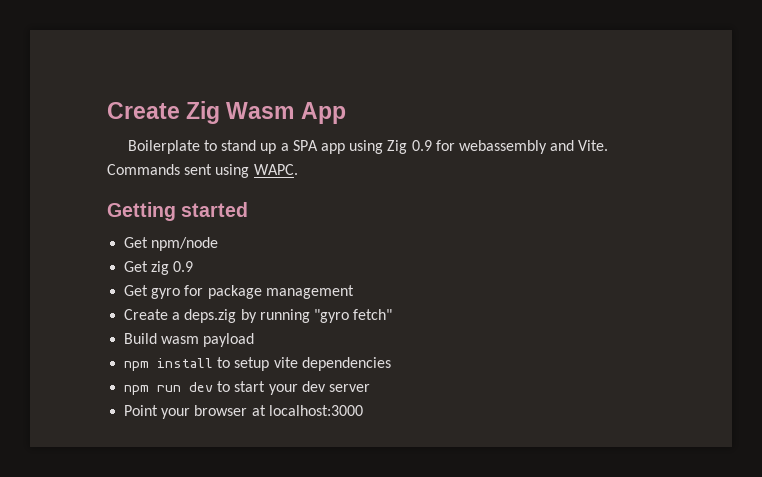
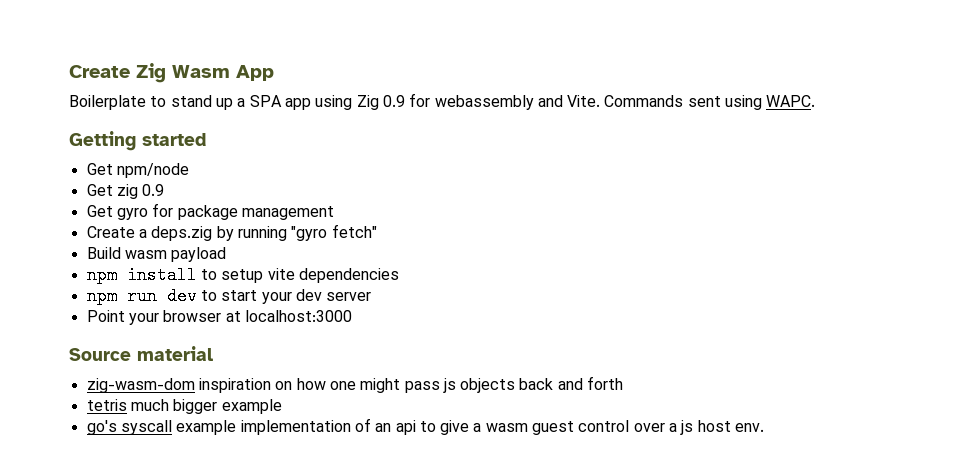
(363, 410) none -> [69,346,213,361] [86,376,624,393] [86,399,282,414] [86,418,765,435] // Source material // zig-wasm-dom inspiration on how one might pass js objects back and forth // tetris much bigger example // go's syscall example implementation of an api to give a wasm guest control over a js host env.

